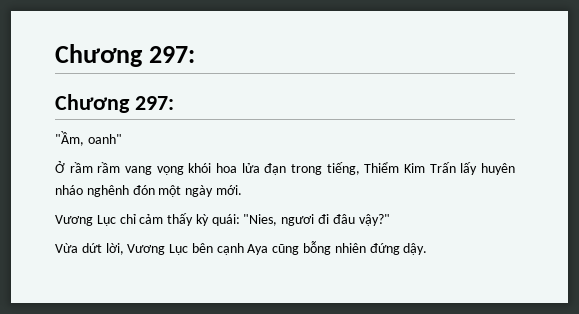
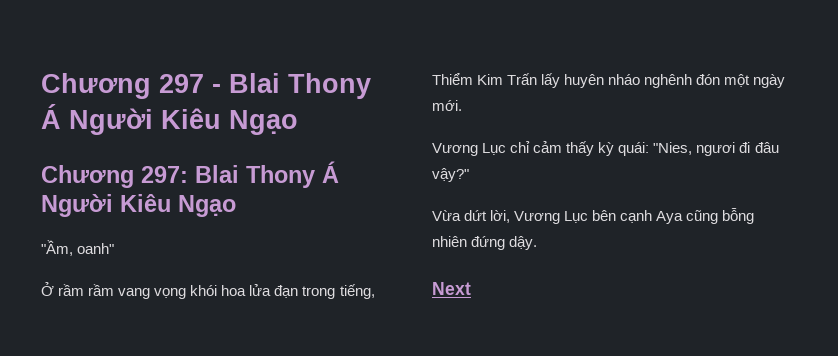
[55,44,195,67] [55,94,174,113] Chương 297: // Chương 297: -> [41,73,371,99] [41,104,298,135] [41,161,339,188] [41,194,236,217] Chương 297 - Blai Thony Á Người Kiêu Ngạo // Chương 297: Blai Thony Á Người Kiêu Ngạo
(428, 249) none -> [432,282,471,295] // Next

